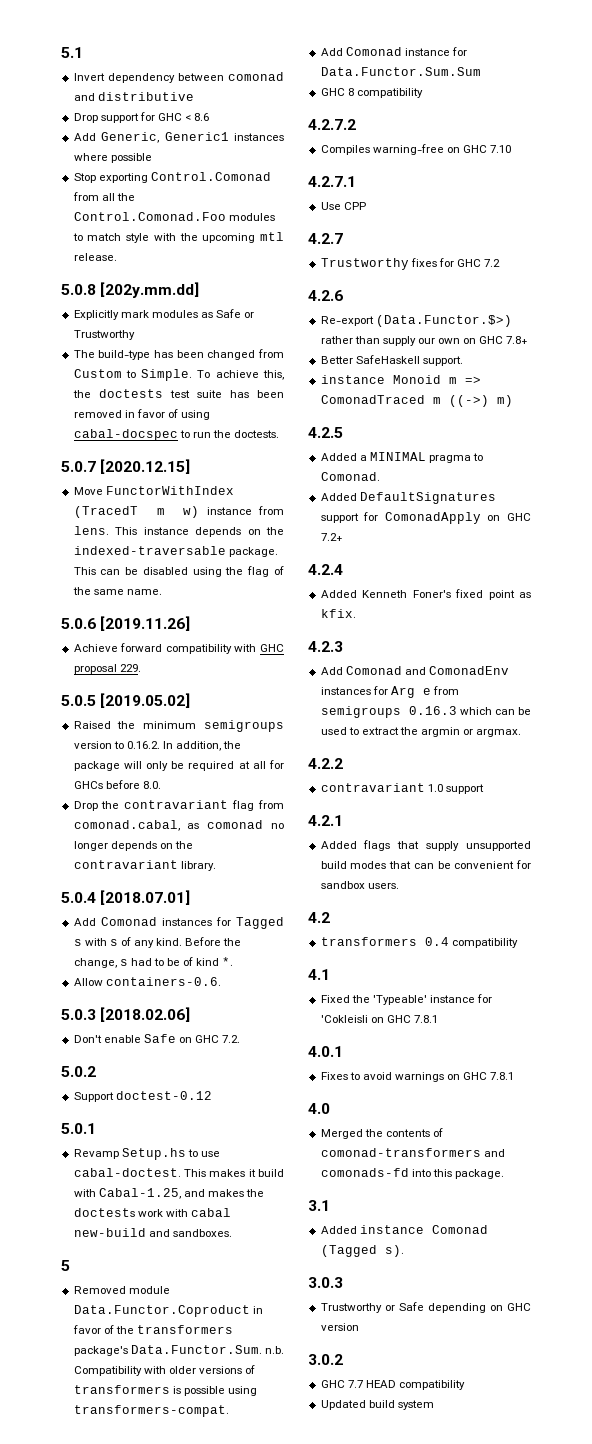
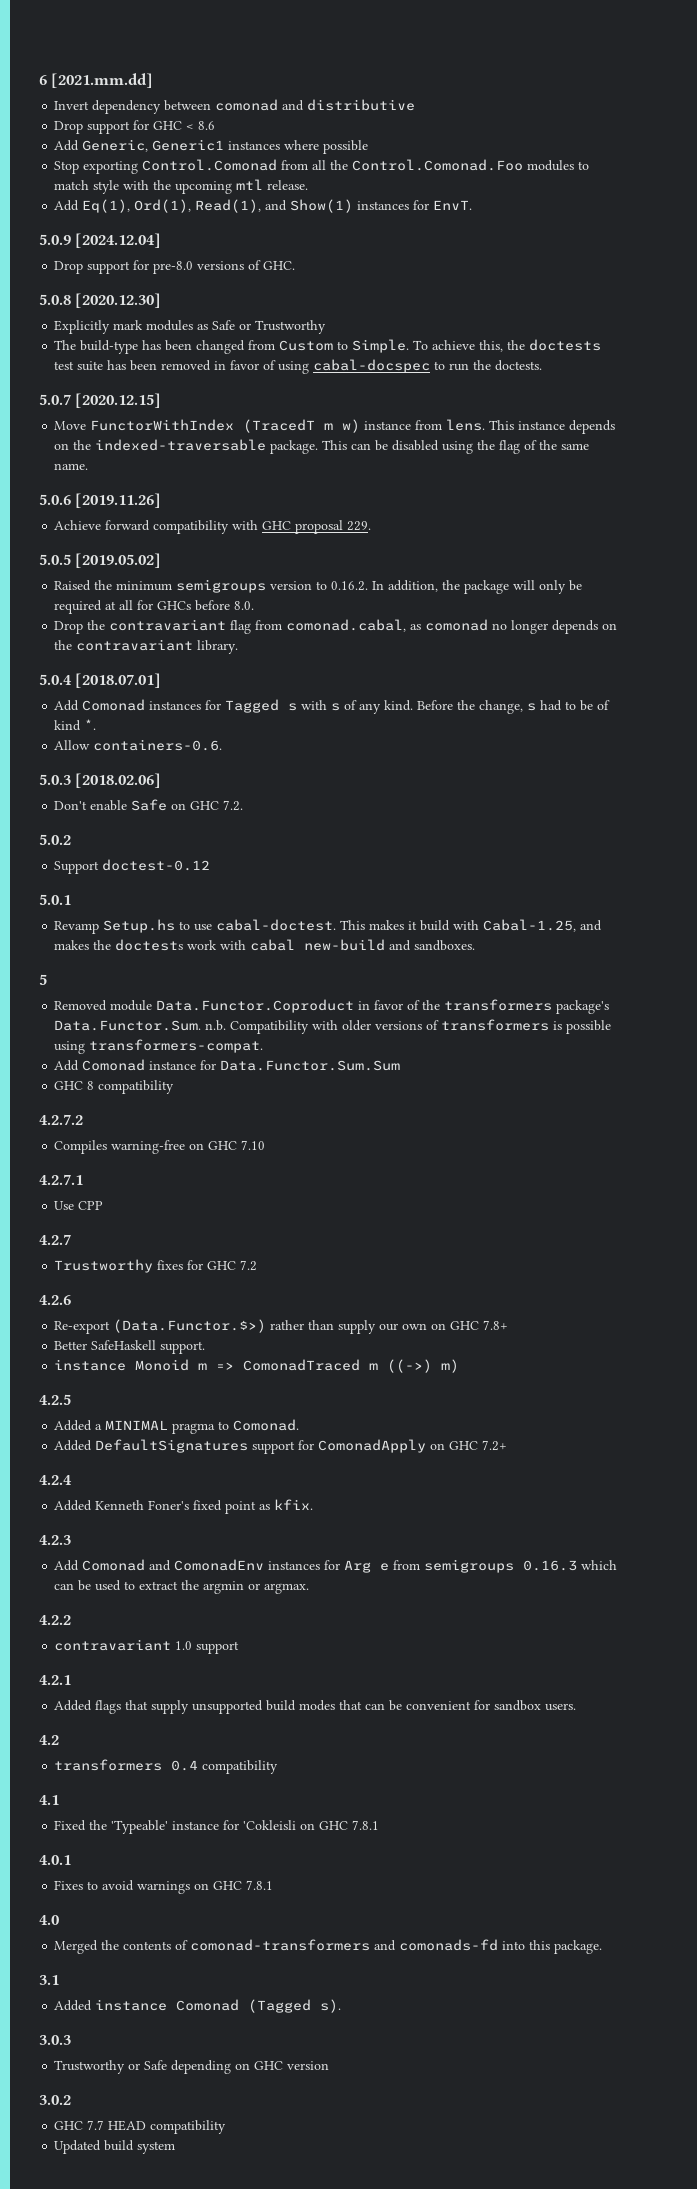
[61,47,83,58] 5.1 -> [39,73,154,88] 6 [2021.mm.dd]
(117, 257) none -> [54,199,473,213] [39,233,162,248] [54,260,296,274] // Add Eq(1), Ord(1), Read(1), and Show(1) instances for EnvT. // 5.0.9 [2024.12.04] // Drop support for pre-8.0 versions of GHC.
[100,282,200,298] [202y.mm.dd] -> [75,293,162,308] [2020.12.30]

